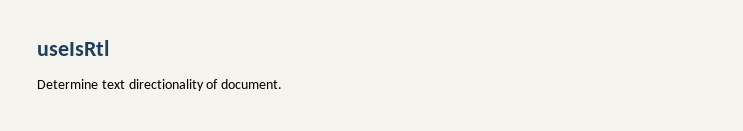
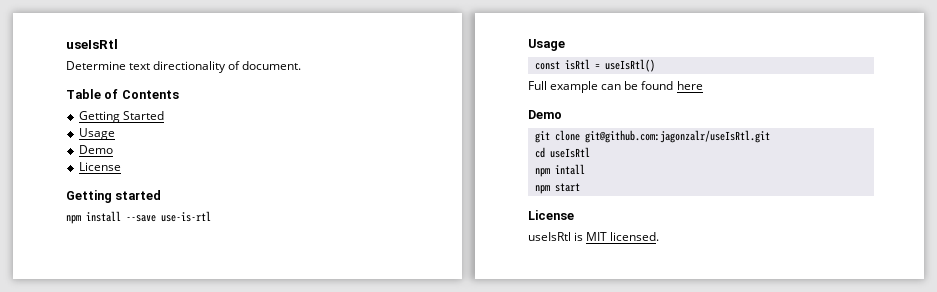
(283, 84) none -> [66,89,179,99] [78,111,164,123] [78,128,115,140] [78,145,113,154] [78,162,121,171] [66,190,162,203] [66,211,211,224] [528,39,565,51] [534,59,655,72] [528,81,703,93] [528,110,562,119] [534,130,770,143] [534,147,590,158] [534,164,585,177] [534,183,580,194] [528,210,574,220] [528,232,660,241] // Table of Contents // Getting Started // Usage // Demo // License // Getting started // npm install --save use-is-rtl // Usage // const isRtl = useIsRtl() // Full example can be found here // Demo // git clone git@github.com:jagonzalr/useIsRtl.git // cd useIsRtl // npm intall // npm start // License // useIsRtl is MIT licensed.

